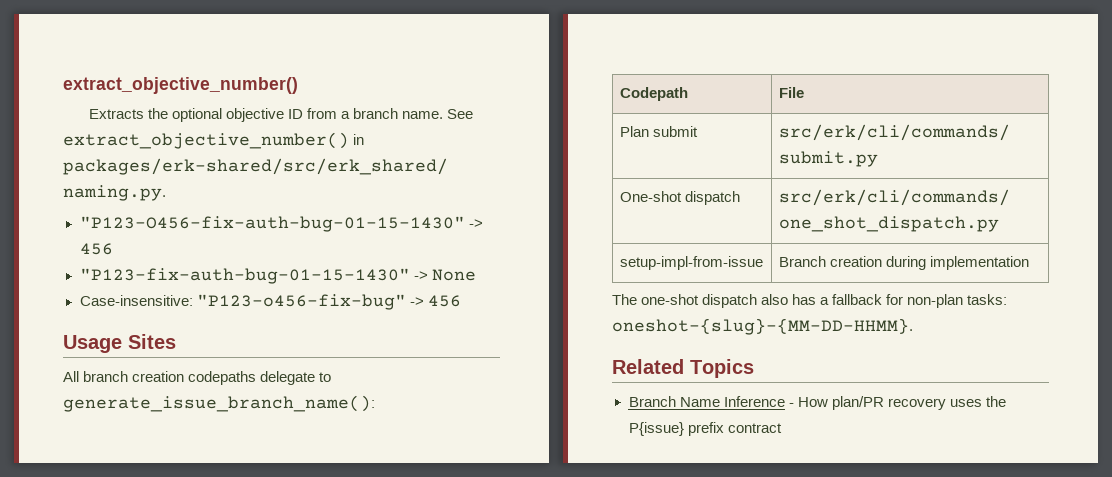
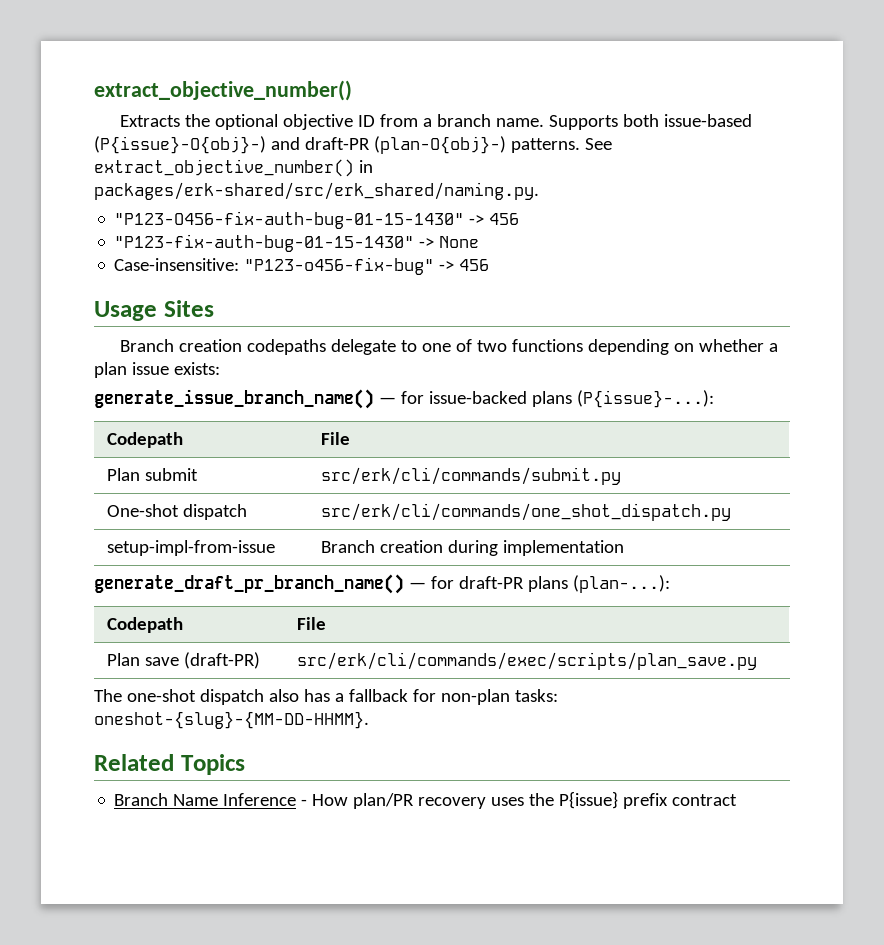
(443, 115) none -> [548,114,752,130] [94,136,580,154] Supports both issue-based (P{issue}-O{obj}-) and draft-PR (plan-O{obj}-) patterns.
[63,371,129,382] All branch -> [119,339,174,352] Branch
[63,395,375,412] generate_issue_branch_name(): -> [421,339,778,355] [94,362,220,378] [94,389,714,409] one of two functions depending on whether a plan issue exists: // generate_issue_branch_name() — for issue-backed plans (P{issue}-...):
(1029, 263) none -> [94,574,670,594] [107,617,184,633] [297,617,327,630] [107,652,261,669] [297,652,758,670] // generate_draft_pr_branch_name() — for draft-PR plans (plan-...): // Codepath | File // Plan save (draft-PR) | src/erk/cli/commands/exec/scripts/plan_save.py

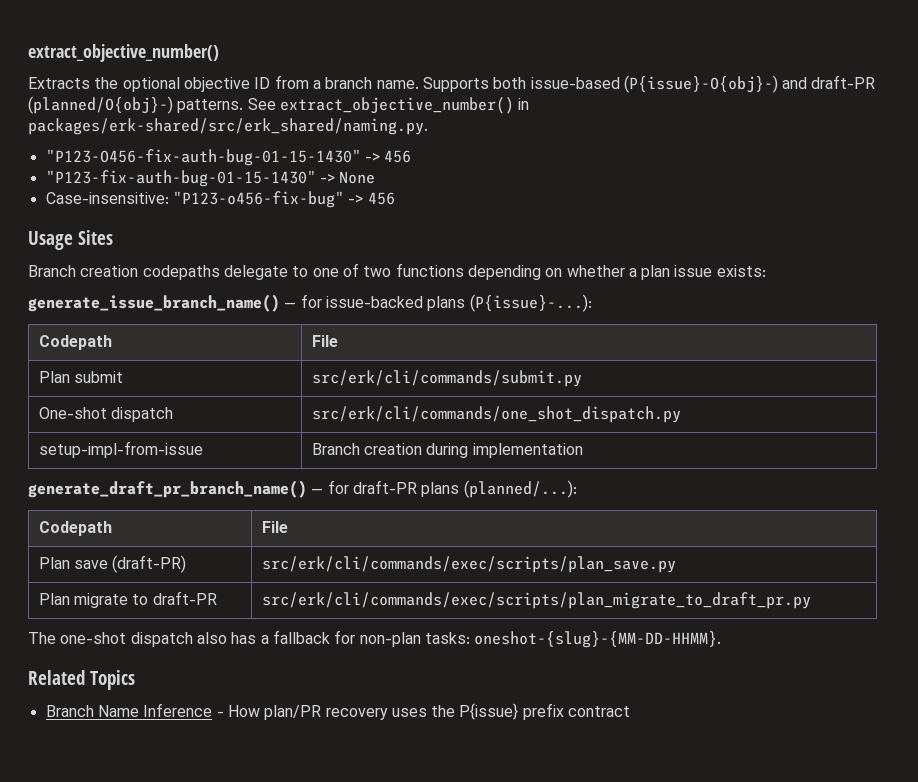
[373,136,506,154] (plan-O{obj}-) -> [28,96,173,114] (planned/O{obj}-)
[572,575,670,593] (plan-...): -> [463,480,577,498] (planned/...):
(758, 661) none -> [38,591,217,608] [261,592,811,609] // Plan migrate to draft-PR | src/erk/cli/commands/exec/scripts/plan_migrate_to_draft_pr.py

